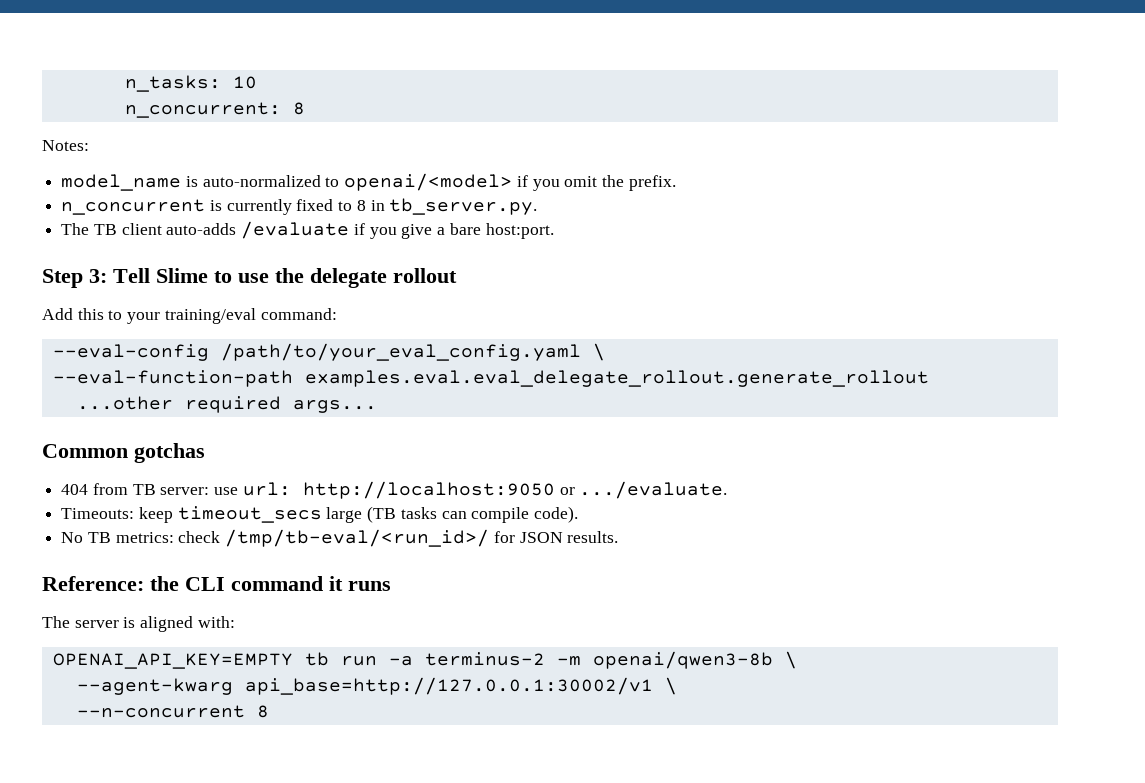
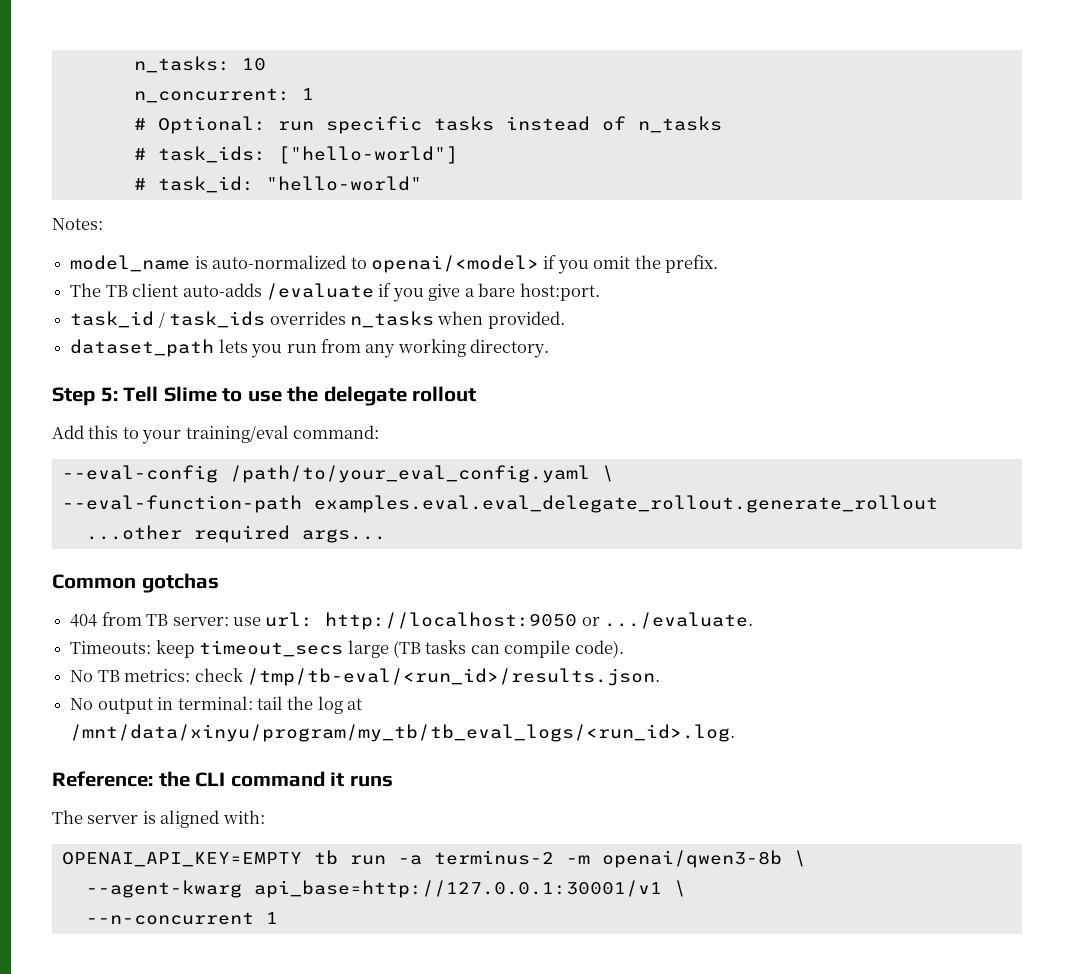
[292,102,305,115] 8 -> [301,88,314,100] [133,116,722,134] [133,146,458,164] [133,176,422,193] 1 // # Optional: run specific tasks instead of n_tasks // # task_ids: ["hello-world"] // # task_id: "hello-world"
[61,198,538,215] // n_concurrent is currently fixed to 8 in tb_server.py. -> (719, 264) none
(554, 231) none -> [70,311,565,329] [70,339,550,358] // task_id / task_ids overrides n_tasks when provided. // dataset_path lets you run from any working directory.
[89,269,107,283] 3: -> [100,387,118,402] 5:
[225,529,619,547] /tmp/tb-eval/<run_id>/ for JSON results. -> [246,668,660,686] [70,696,363,714] [70,724,736,742] /tmp/tb-eval/<run_id>/results.json. // No output in terminal: tail the log at /mnt/data/xinyu/program/my_tb/tb_eval_logs/<run_id>.log.
[244,677,653,695] api_base=http://127.0.0.1:30002/v1 -> [253,880,662,898] api_base=http://127.0.0.1:30001/v1
[256,705,269,718] 8 -> [265,912,278,924] 1

